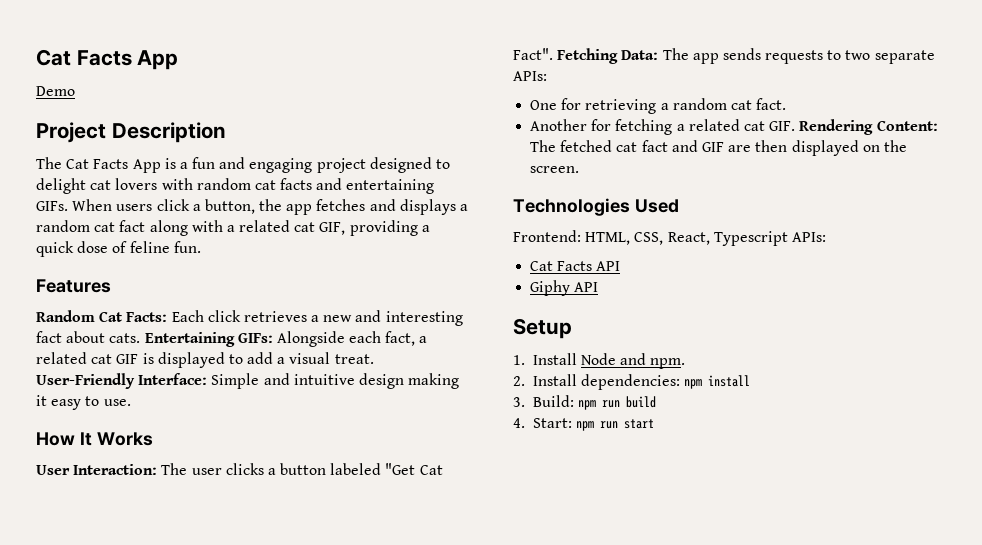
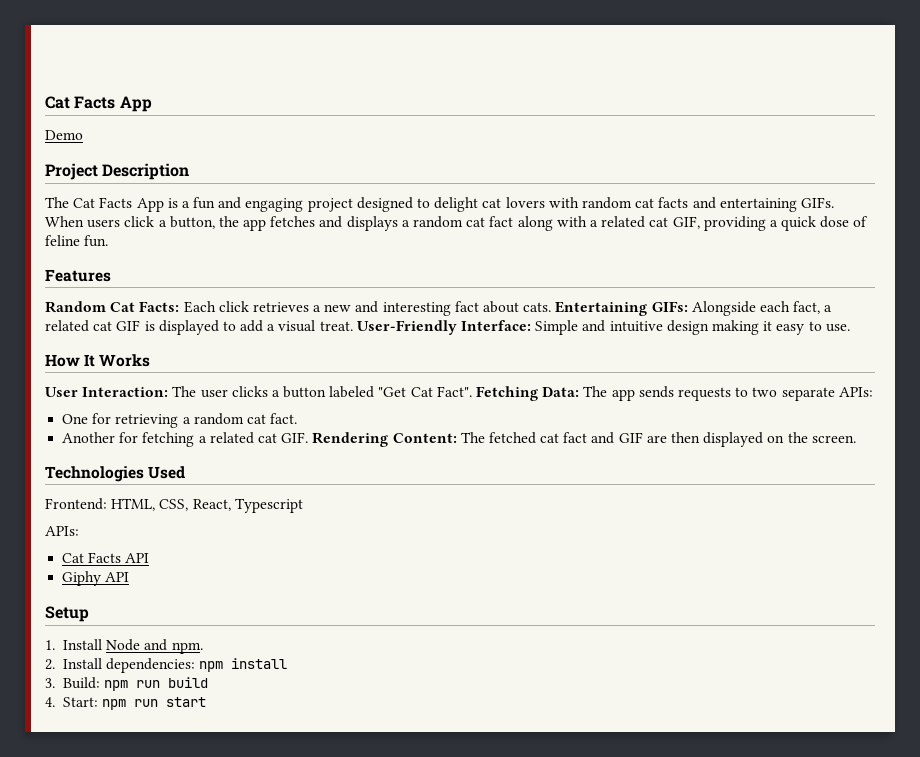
(788, 238) none -> (303, 505) //

